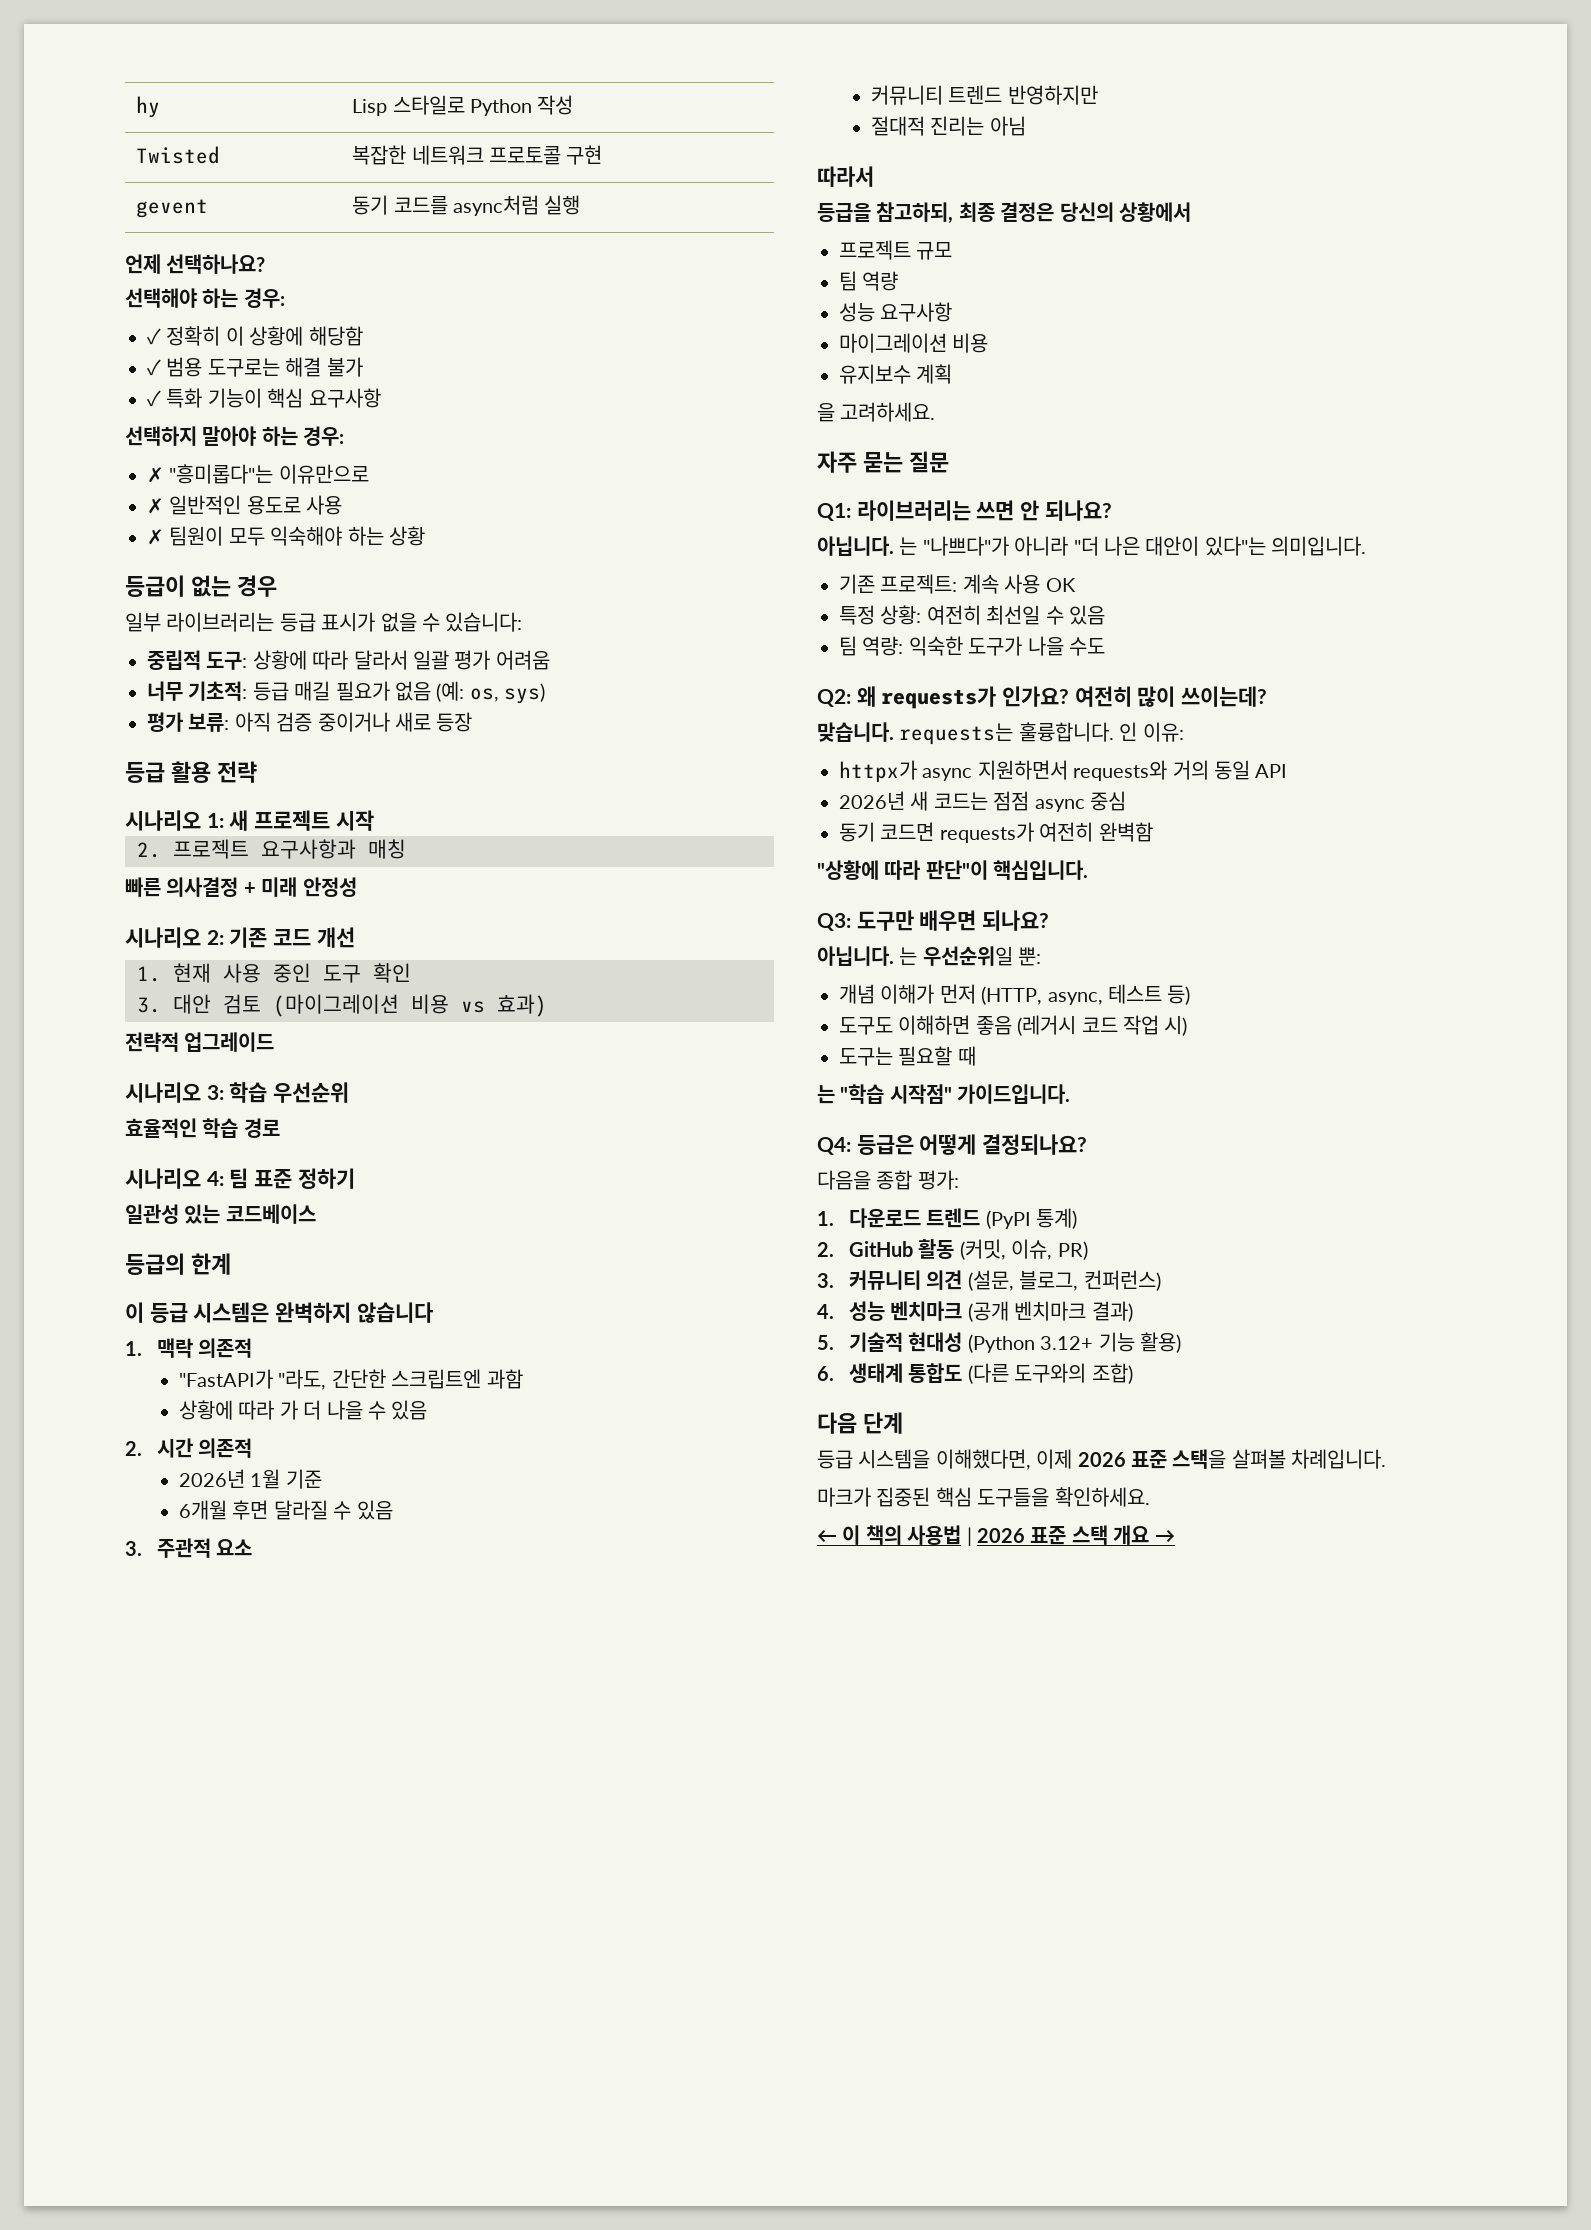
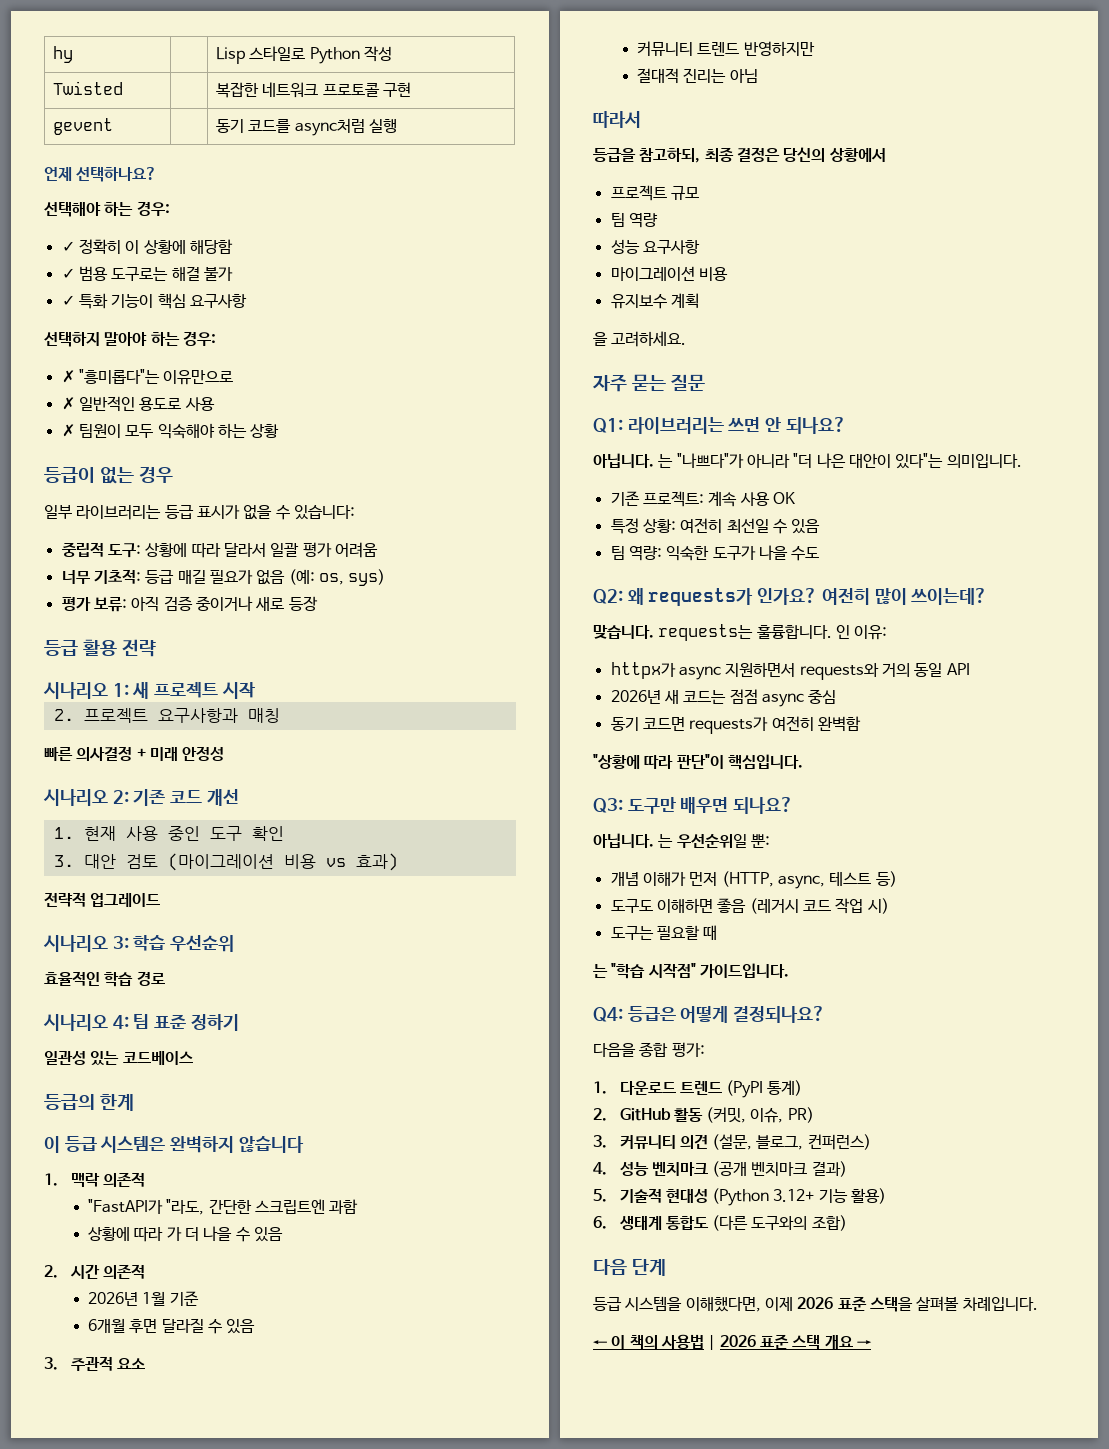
[817,1487,1150,1507] // 마크가 집중된 핵심 도구들을 확인하세요. -> (1038, 1304) none

